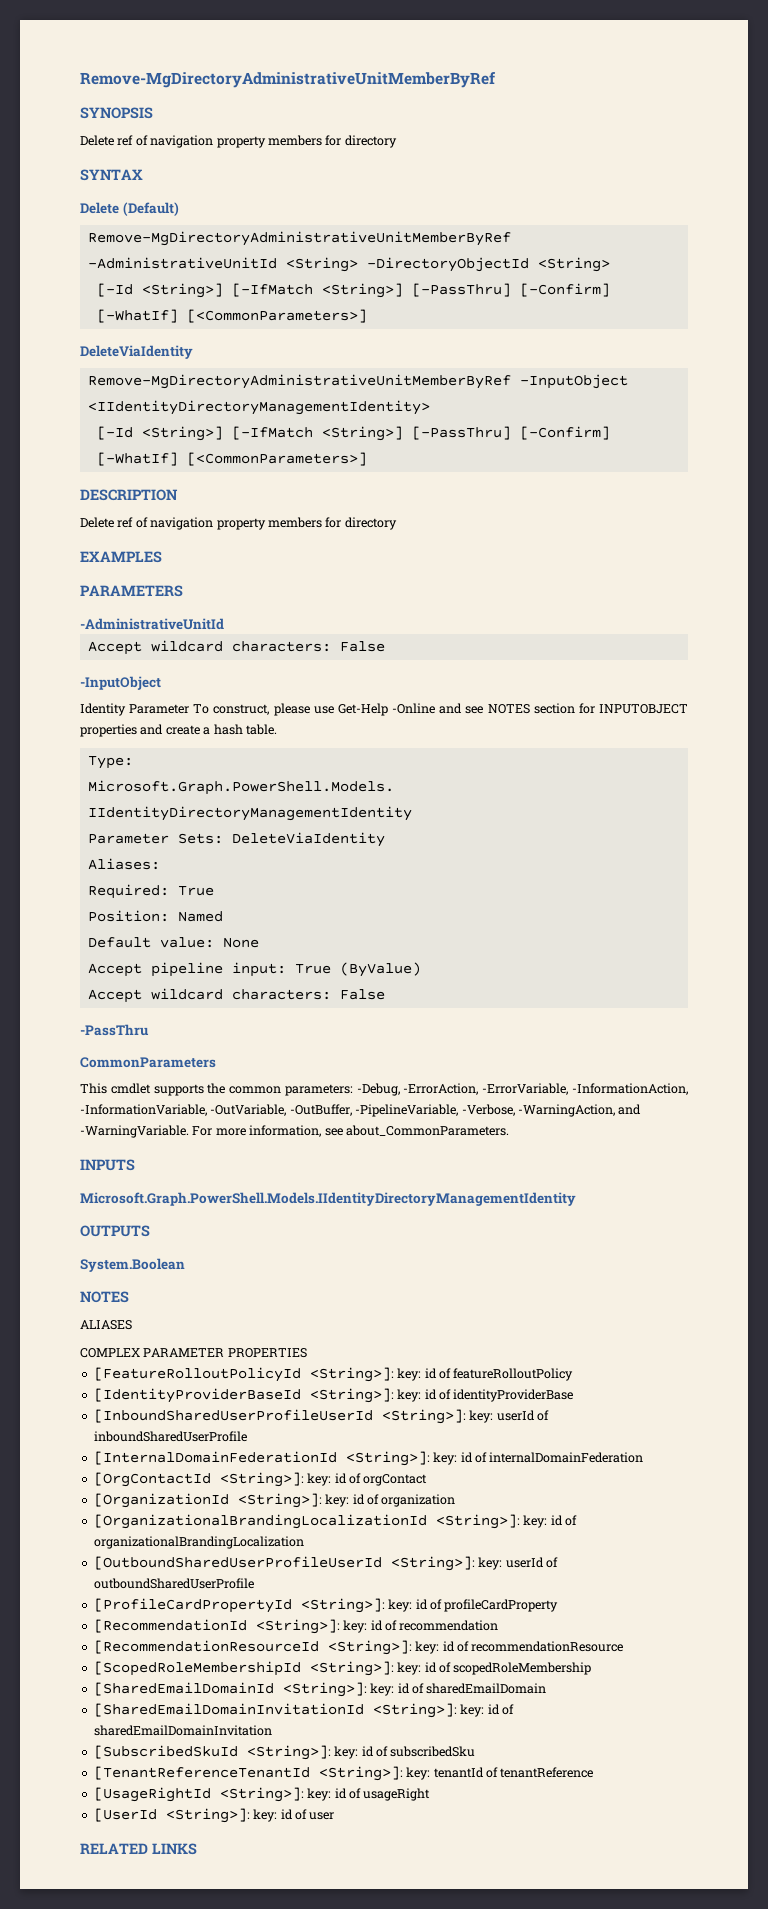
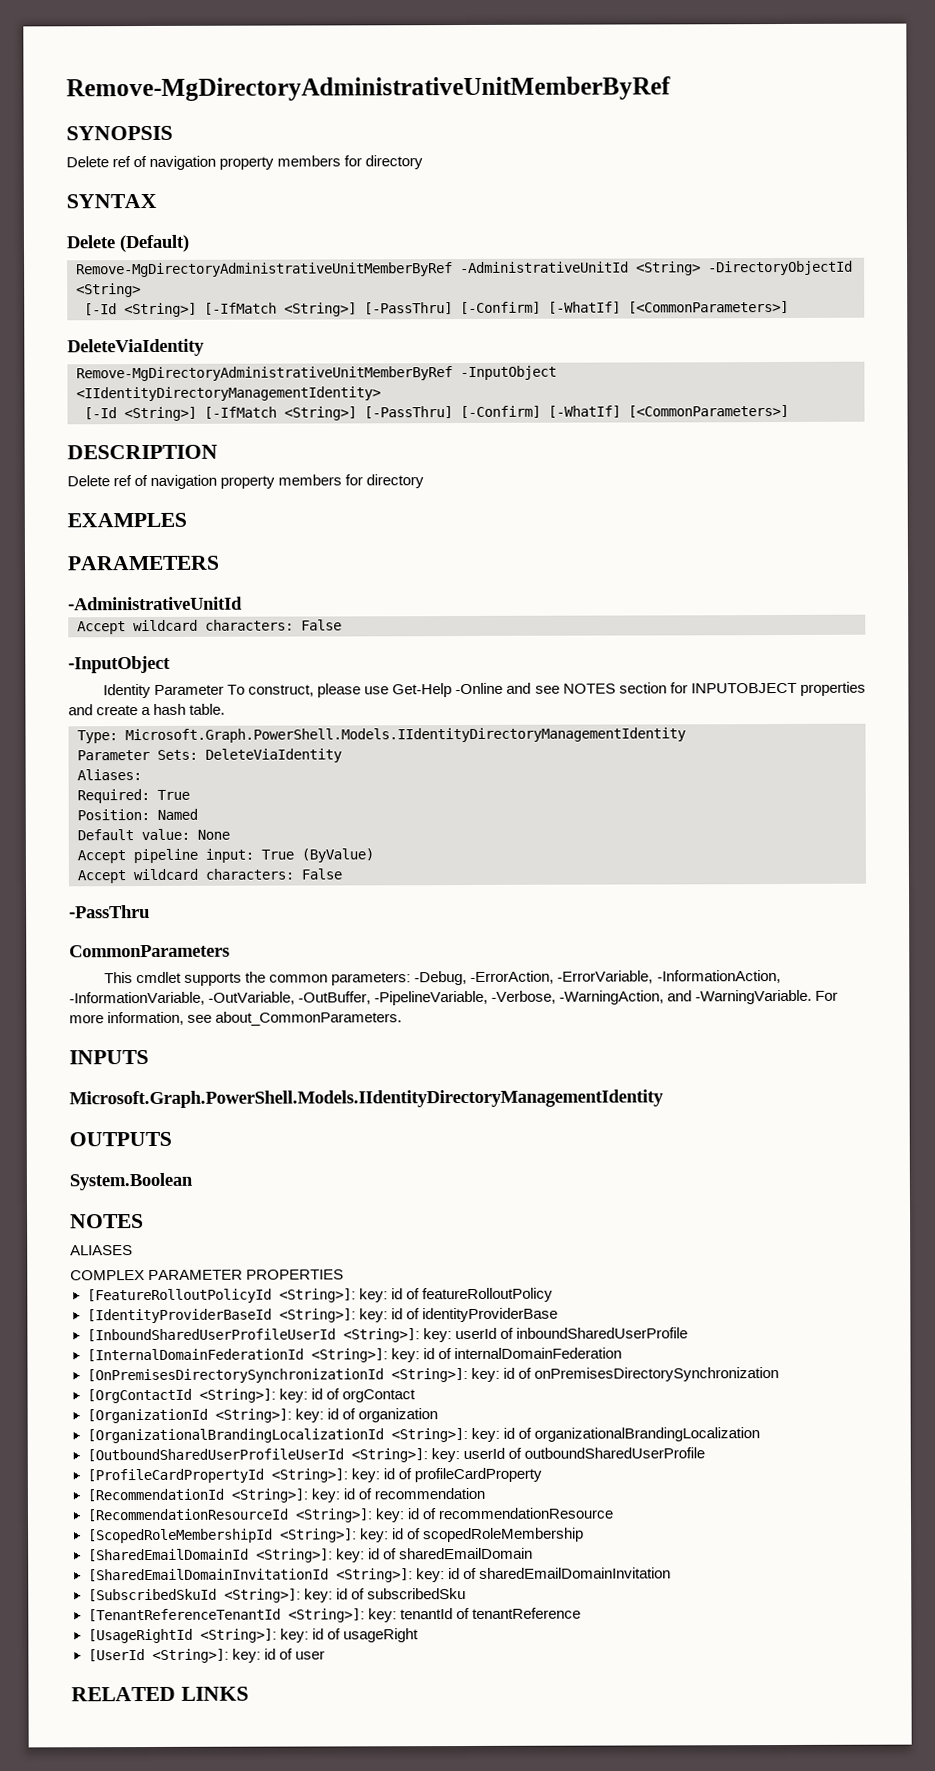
(644, 1457) none -> [86,1367,779,1384] // [OnPremisesDirectorySynchronizationId <String>]: key: id of onPremisesDirectorySynchronization

